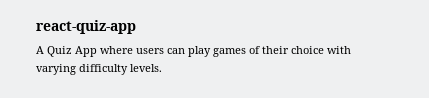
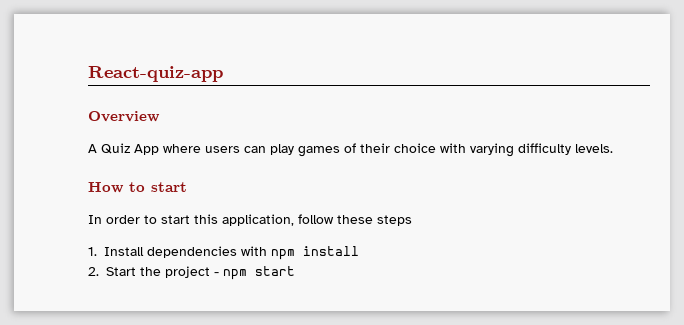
[36,20,136,34] react-quiz-app -> [88,66,223,82] [88,111,160,122] React-quiz-app // Overview
(162, 68) none -> [88,182,187,193] [88,214,412,226] [88,246,360,260] [88,266,295,280] // How to start // In order to start this application, follow these steps // 1. Install dependencies with npm install // 2. Start the project - npm start

